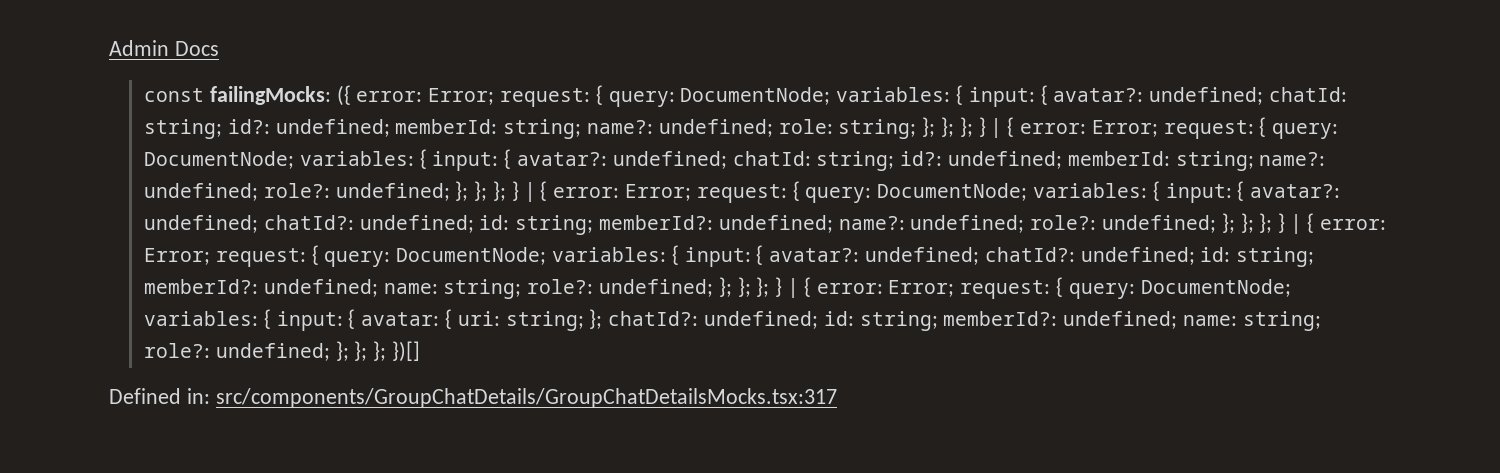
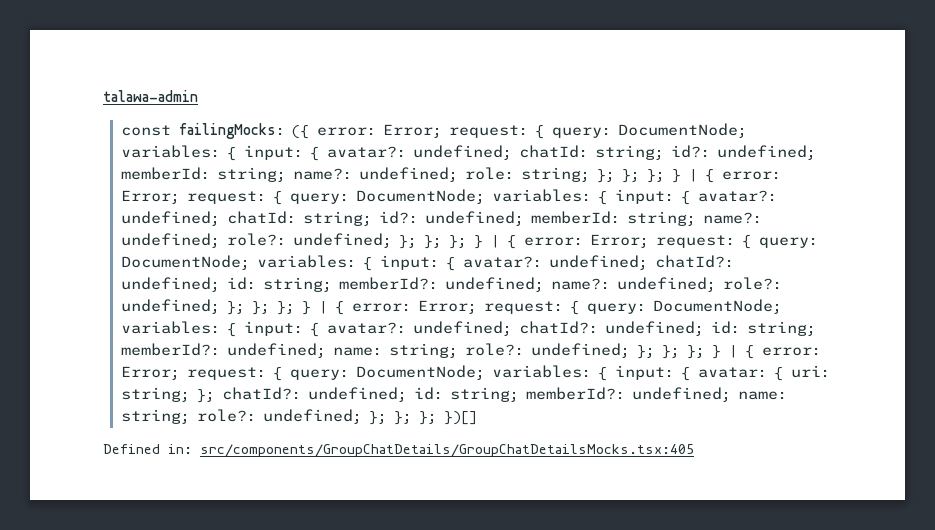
[109,40,219,56] Admin Docs -> [103,90,198,102] talawa-admin
[215,388,837,408] src/components/GroupChatDetails/GroupChatDetailsMocks.tsx:317 -> [200,444,694,457] src/components/GroupChatDetails/GroupChatDetailsMocks.tsx:405

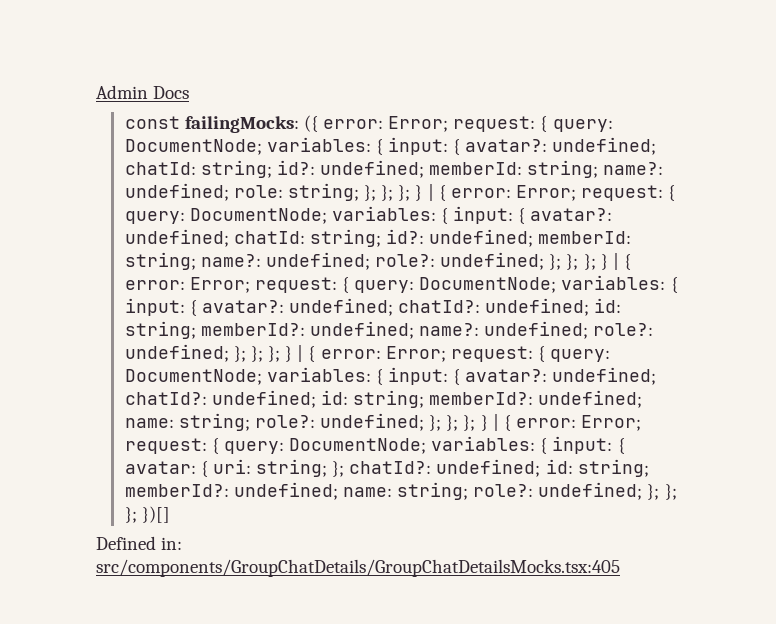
[103,90,198,102] talawa-admin -> [96,85,190,99] Admin Docs

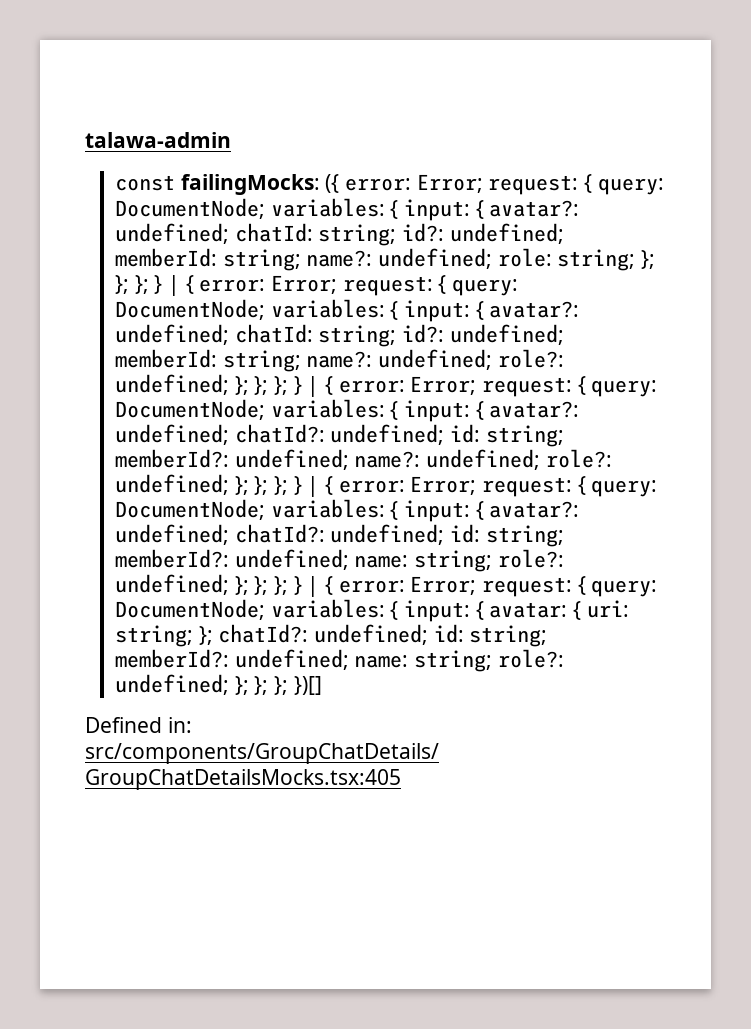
[96,85,190,99] Admin Docs -> [85,132,231,148] talawa-admin

